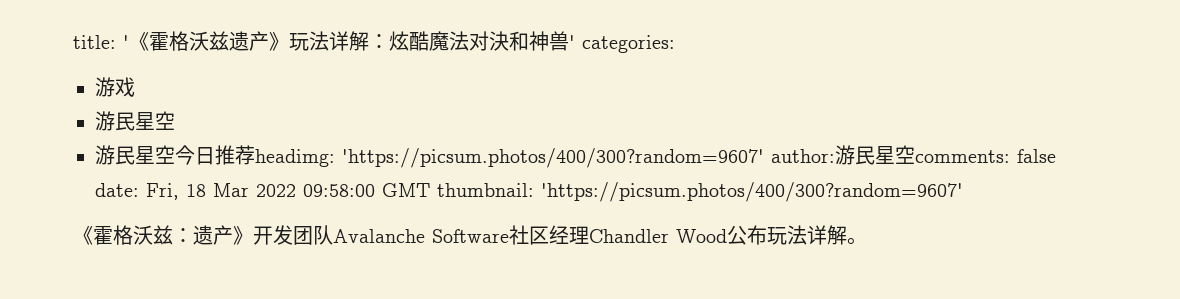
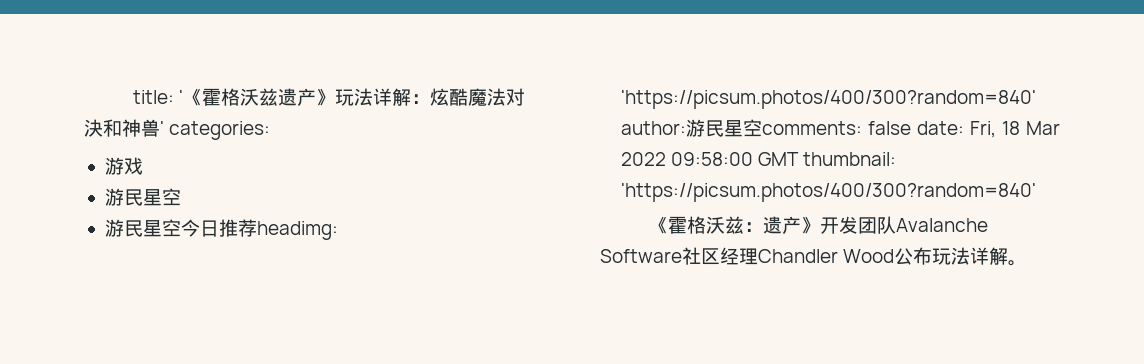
[342,148,764,168] 'https://picsum.photos/400/300?random=9607' -> [620,90,1036,109] 'https://picsum.photos/400/300?random=840'
[541,182,963,202] 'https://picsum.photos/400/300?random=9607' -> [620,183,1036,202] 'https://picsum.photos/400/300?random=840'

